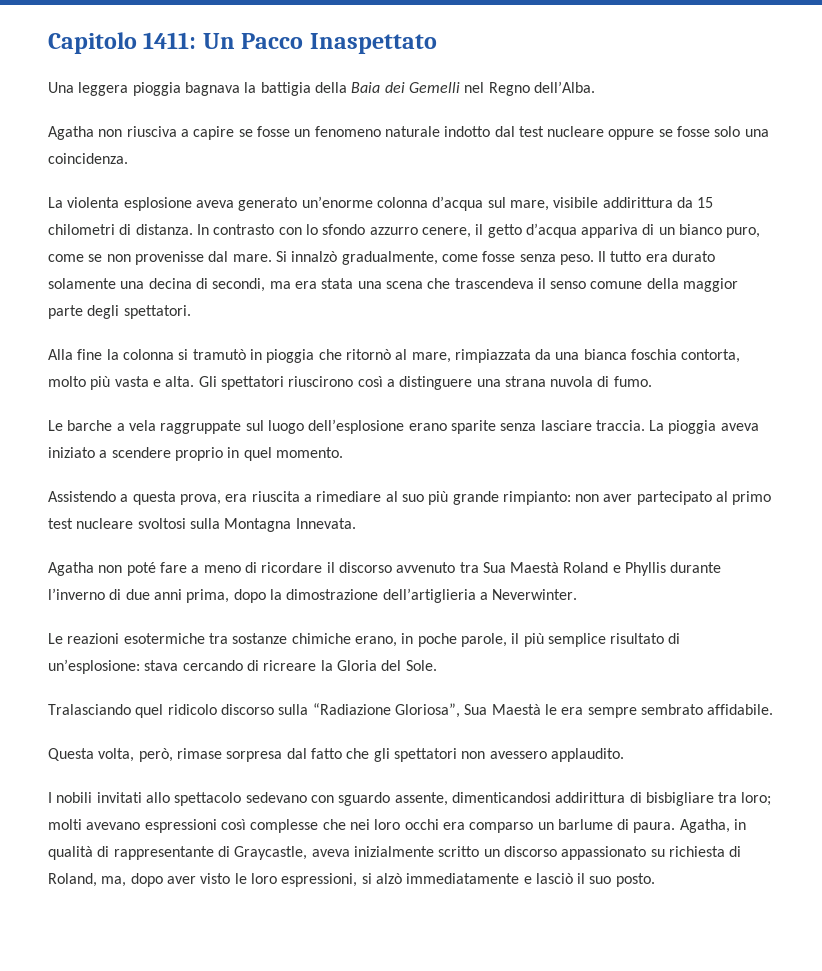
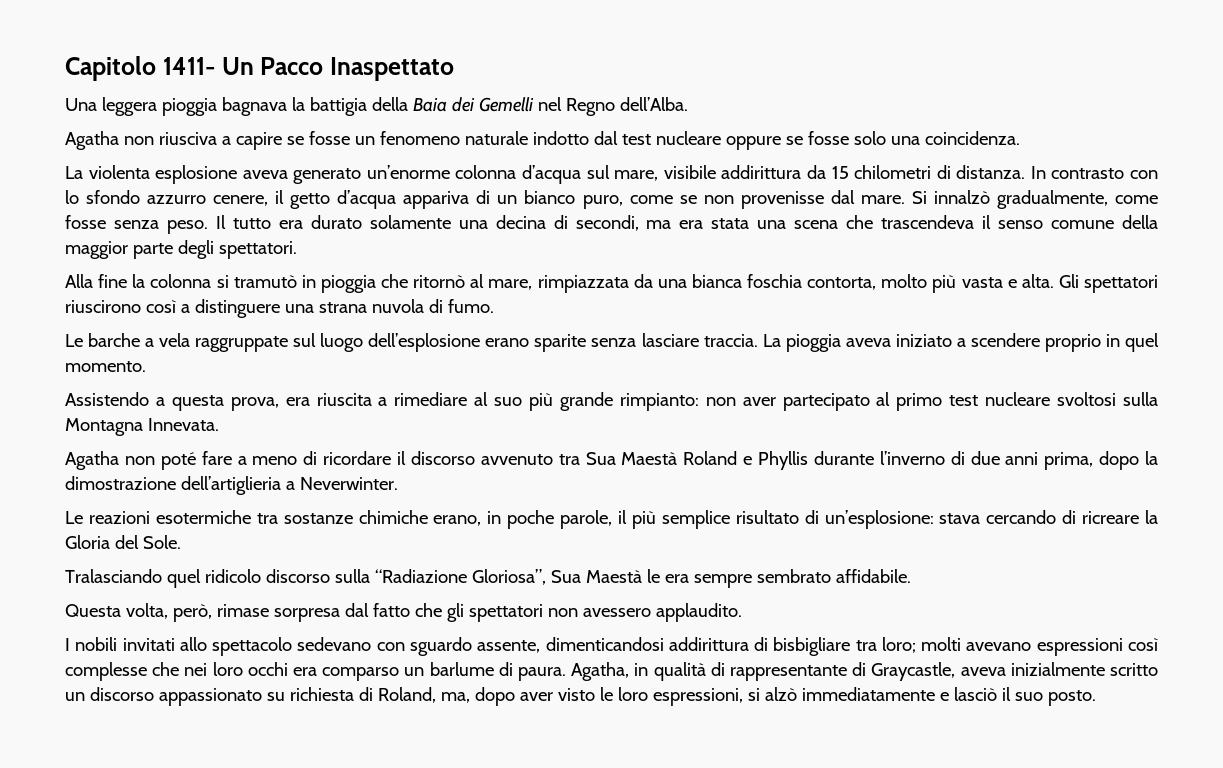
[143,32,197,49] 1411: -> [162,57,215,75] 1411-

